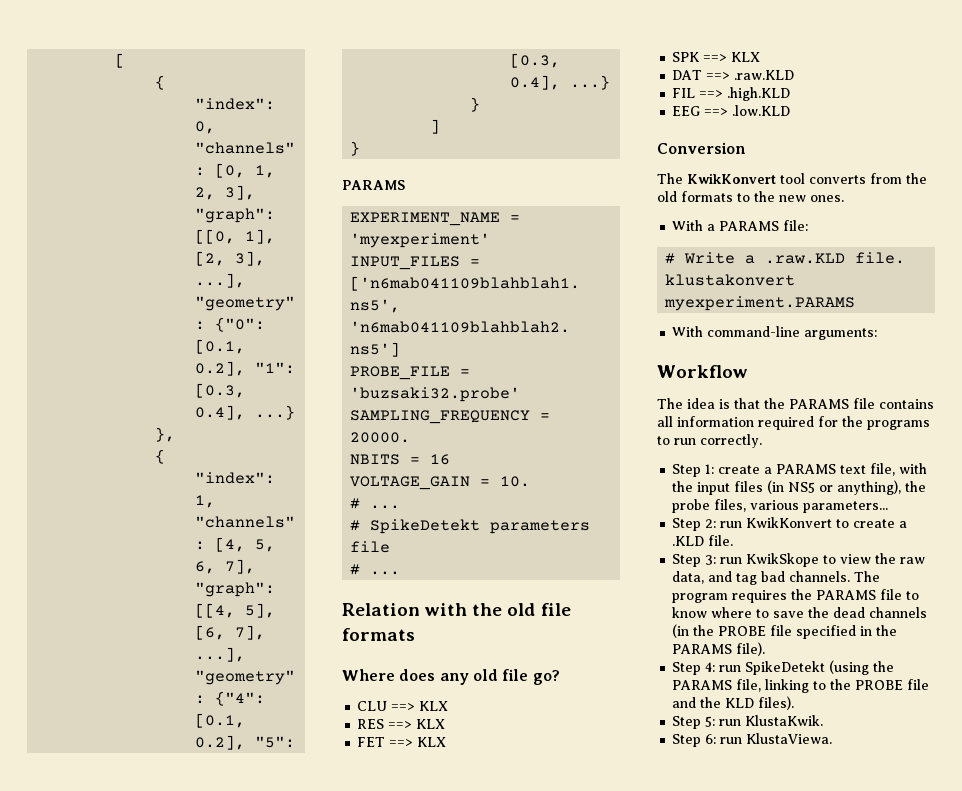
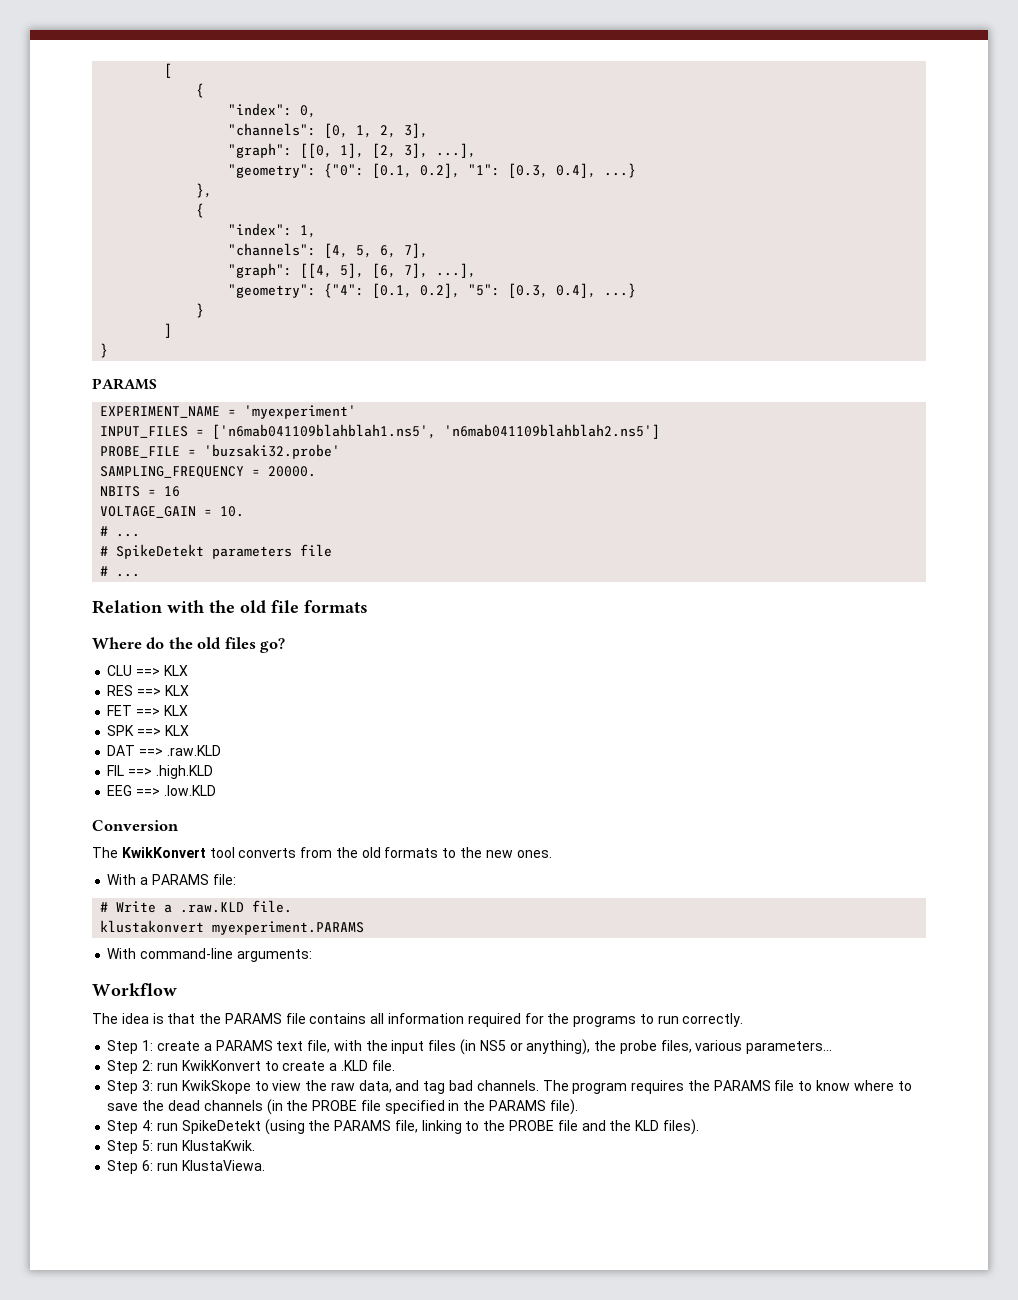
[399,669,529,685] does any old file -> [146,637,256,649] do the old files

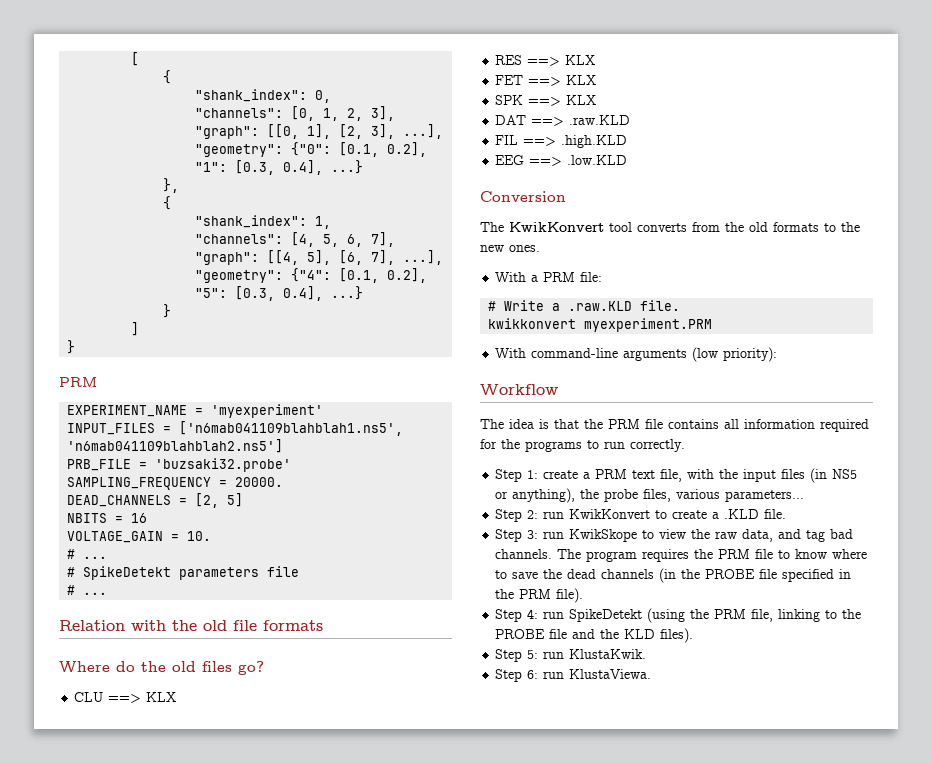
[228,103,293,116] "index": -> [195,89,308,102] "shank_index":
[228,223,293,236] "index": -> [195,215,308,228] "shank_index":
[92,378,157,390] PARAMS -> [59,377,97,387] PRM
[100,446,181,458] PROBE_FILE -> [67,459,132,471] PRB_FILE
(317, 471) none -> [67,493,244,508] // DEAD_CHANNELS = [2, 5]
[151,874,209,885] PARAMS -> [543,272,576,282] PRM
[100,920,365,935] klustakonvert myexperiment.PARAMS -> [488,318,713,332] kwikkonvert myexperiment.PRM
[236,949,312,962] arguments: -> [623,347,778,362] arguments (low priority):
[224,1013,282,1024] PARAMS -> [608,419,640,429] PRM
[215,1040,273,1051] PARAMS -> [595,469,628,479] PRM
[713,1080,771,1091] PARAMS -> [718,549,751,559] PRM
[488,1100,546,1111] PARAMS -> [519,589,552,599] PRM
[334,1120,392,1131] PARAMS -> [714,609,747,619] PRM

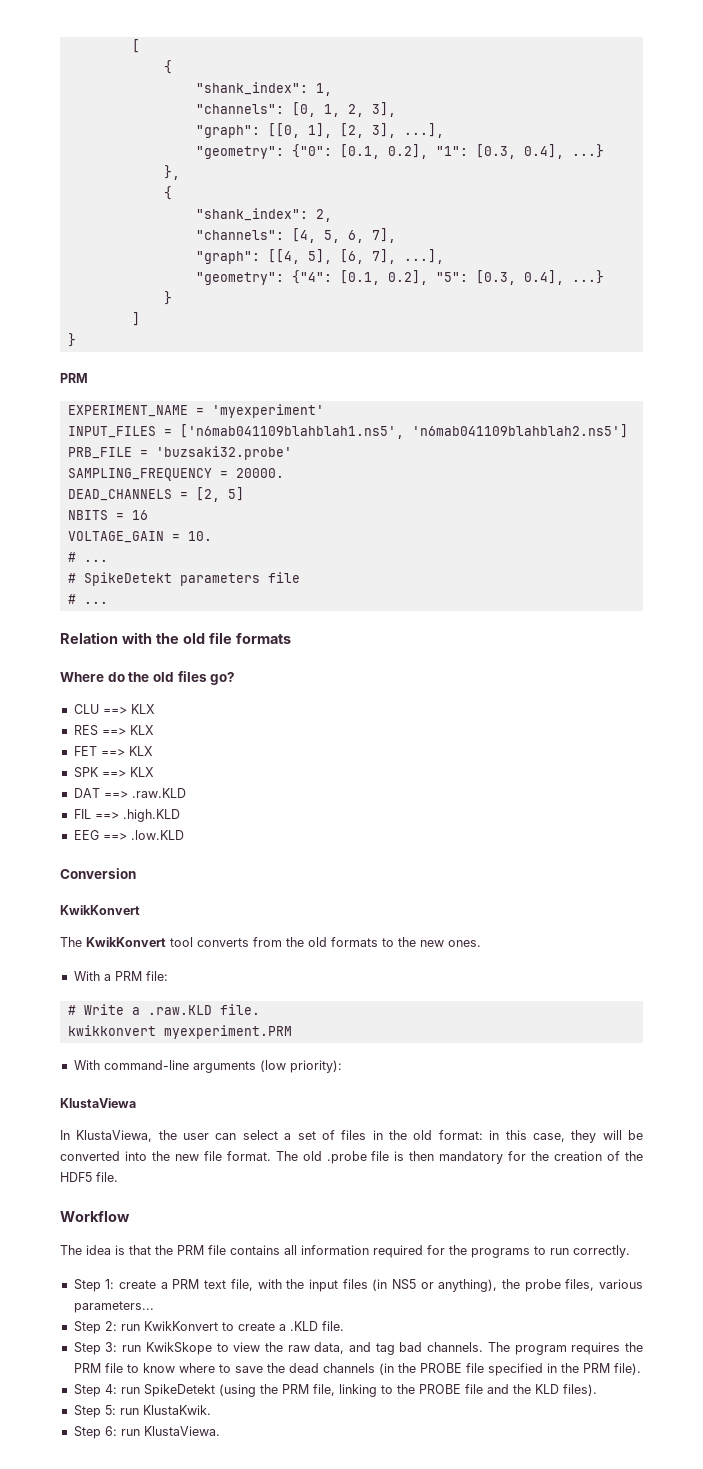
[315,90,332,103] 0, -> [315,83,332,96] 1,
[315,216,332,229] 1, -> [315,209,332,222] 2,
(566, 196) none -> [60,905,140,915] // KwikKonvert
(778, 354) none -> [60,1098,136,1108] [60,1130,643,1143] [60,1151,643,1164] [60,1172,118,1182] // KlustaViewa // In KlustaViewa, the user can select a set of files in the old format: in this case, they will be converted into the new file format. The old .probe file is then mandatory for the creation of the HDF5 file.

